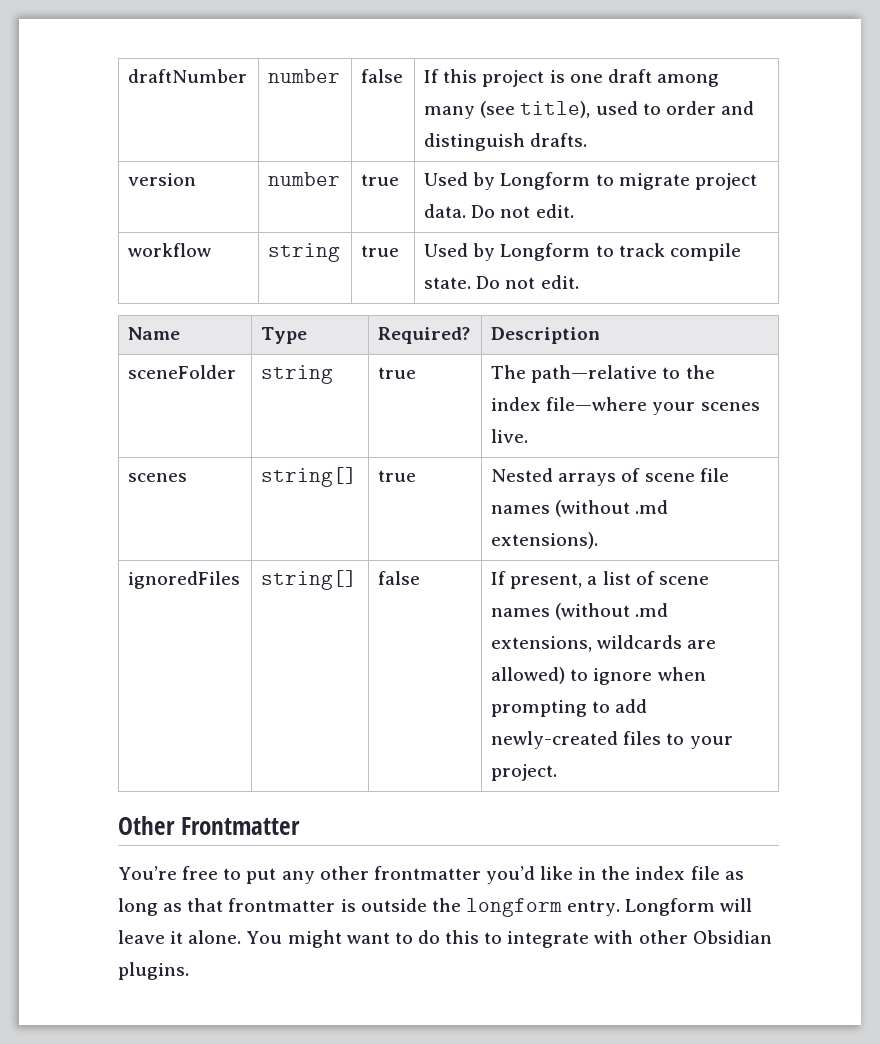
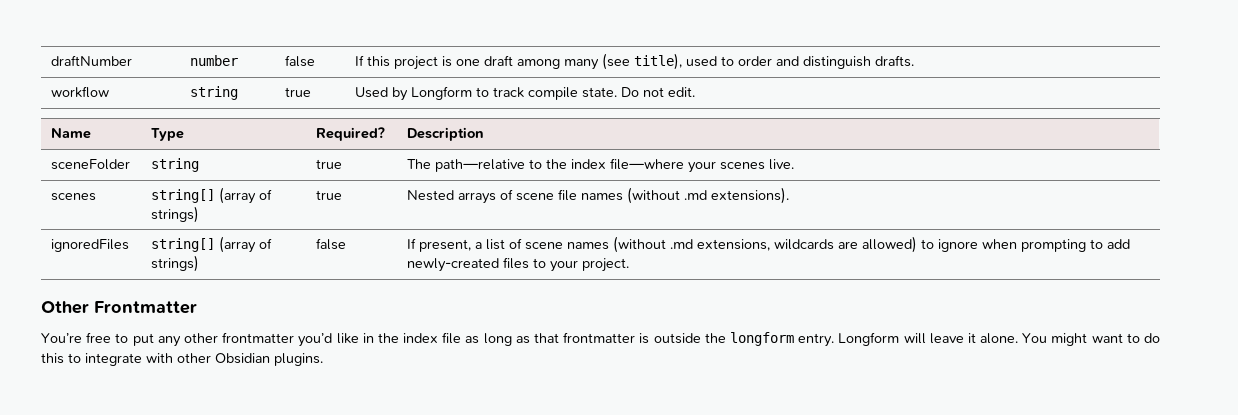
[128,173,197,186] [268,172,341,186] [361,174,400,186] [424,172,757,190] [424,204,574,218] // version | number | true | Used by Longform to migrate project data. Do not edit. -> (915, 61) none
(358, 477) none -> [219,187,273,204] [151,206,200,223] (array of strings)
(358, 580) none -> [219,236,273,253] [151,255,200,272] (array of strings)

